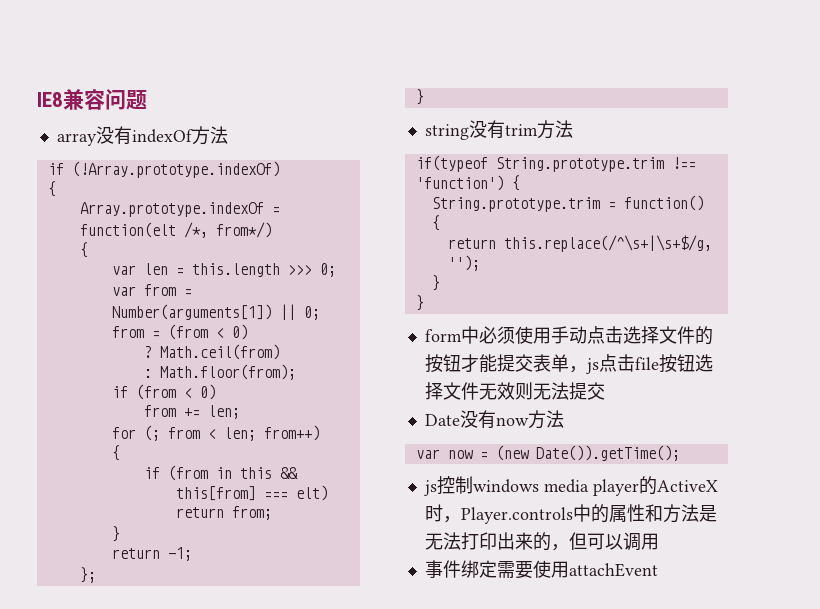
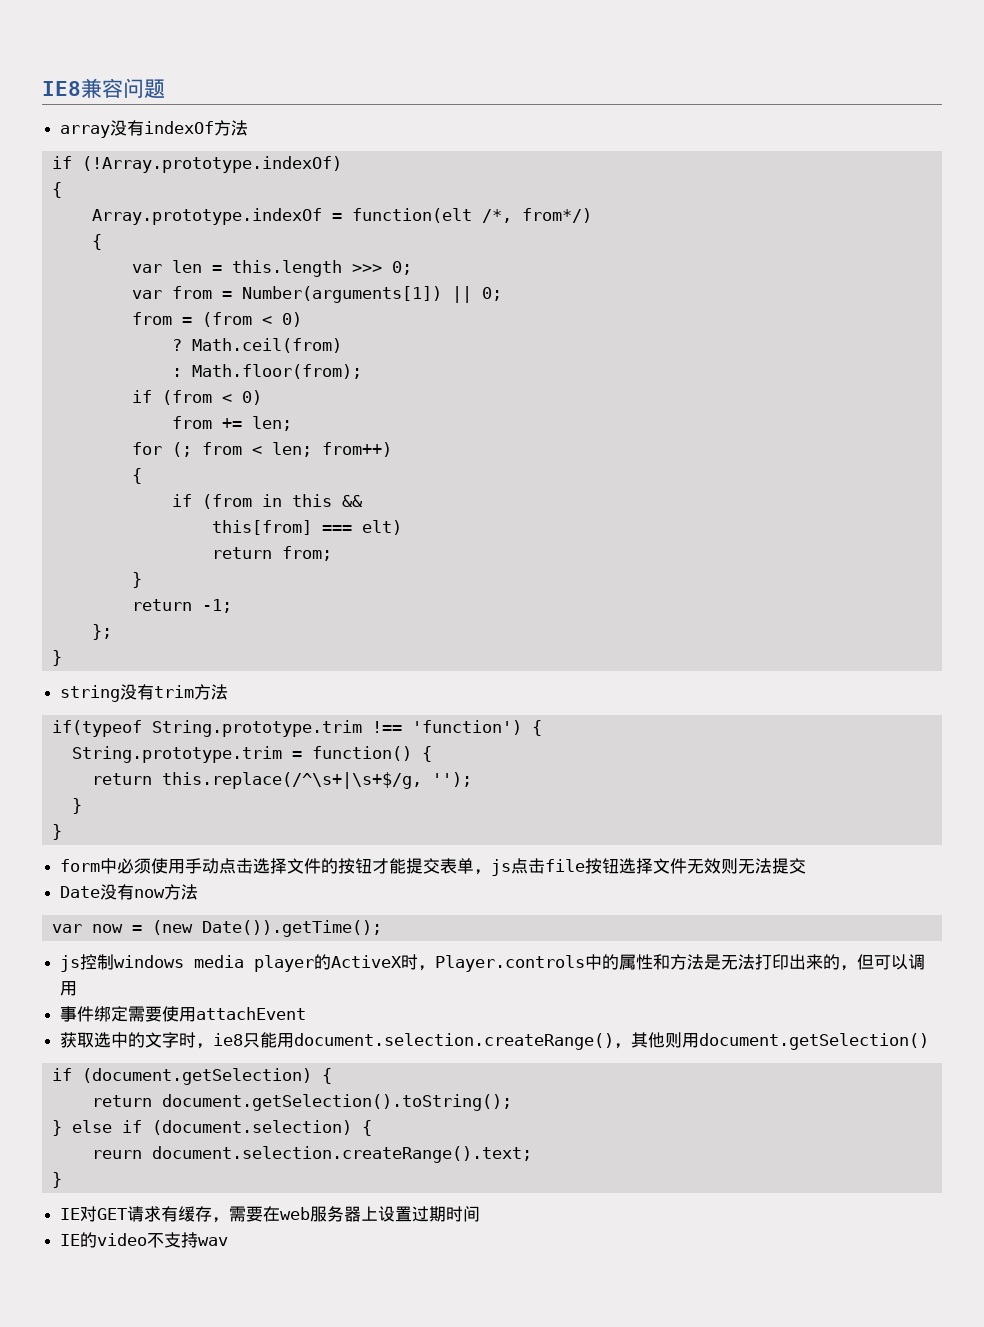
(658, 570) none -> [60,1032,930,1050] [51,1068,332,1085] [91,1094,512,1111] [51,1120,372,1136] [91,1146,532,1163] [51,1172,62,1188] [60,1206,481,1223] [60,1232,229,1248] // 获取选中的文字时，ie8只能用document.selection.createRange()，其他则用document.getSelection() // if (document.getSelection) { // return document.getSelection().toString(); // } else if (document.selection) { // reurn document.selection.createRange().text; // } // IE对GET请求有缓存，需要在web服务器上设置过期时间 // IE的video不支持wav

